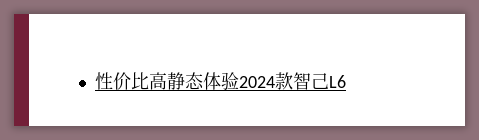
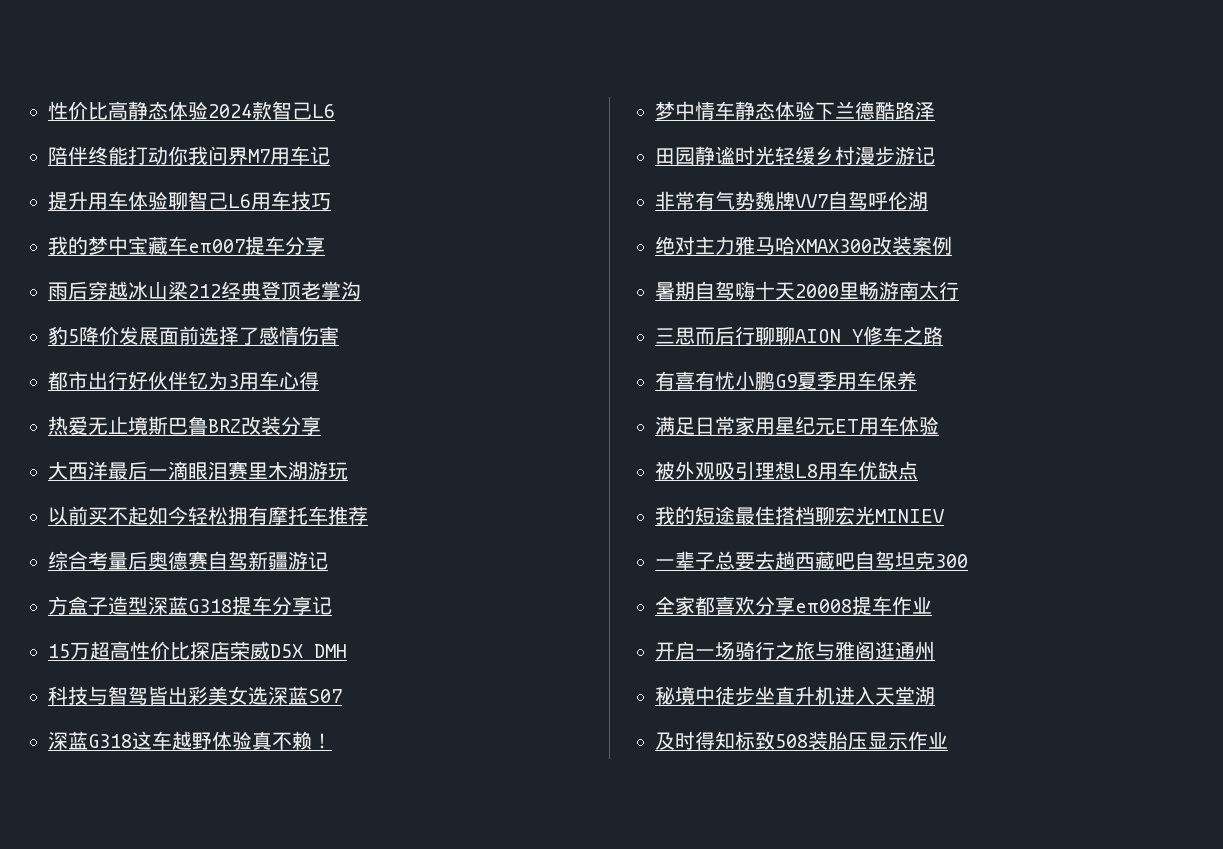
(346, 81) none -> [48,146,330,166] [48,191,331,211] [48,236,325,256] [48,281,361,300] [48,326,339,345] [48,371,319,391] [48,416,321,435] [48,461,348,480] [48,506,368,526] [48,551,328,570] [48,596,332,616] [48,641,347,660] [48,686,342,705] [48,731,332,751] [655,101,935,121] [655,146,935,166] [655,191,928,210] [655,236,952,255] [655,281,959,300] [655,326,943,346] [655,371,917,391] [655,416,939,436] [655,461,918,481] [655,506,944,525] [655,551,968,570] [655,596,932,616] [655,641,935,661] [655,686,935,706] [655,731,948,750] // 陪伴终能打动你我问界M7用车记 // 提升用车体验聊智己L6用车技巧 // 我的梦中宝藏车eπ007提车分享 // 雨后穿越冰山梁212经典登顶老掌沟 // 豹5降价发展面前选择了感情伤害 // 都市出行好伙伴钇为3用车心得 // 热爱无止境斯巴鲁BRZ改装分享 // 大西洋最后一滴眼泪赛里木湖游玩 // 以前买不起如今轻松拥有摩托车推荐 // 综合考量后奥德赛自驾新疆游记 // 方盒子造型深蓝G318提车分享记 // 15万超高性价比探店荣威D5X DMH // 科技与智驾皆出彩美女选深蓝S07 // 深蓝G318这车越野体验真不赖！ // 梦中情车静态体验下兰德酷路泽 // 田园静谧时光轻缓乡村漫步游记 // 非常有气势魏牌VV7自驾呼伦湖 // 绝对主力雅马哈XMAX300改装案例 // 暑期自驾嗨十天2000里畅游南太行 // 三思而后行聊聊AION Y修车之路 // 有喜有忧小鹏G9夏季用车保养 // 满足日常家用星纪元ET用车体验 // 被外观吸引理想L8用车优缺点 // 我的短途最佳搭档聊宏光MINIEV // 一辈子总要去趟西藏吧自驾坦克300 // 全家都喜欢分享eπ008提车作业 // 开启一场骑行之旅与雅阁逛通州 // 秘境中徒步坐直升机进入天堂湖 // 及时得知标致508装胎压显示作业

